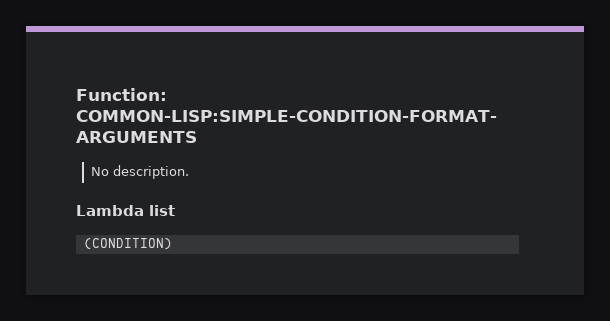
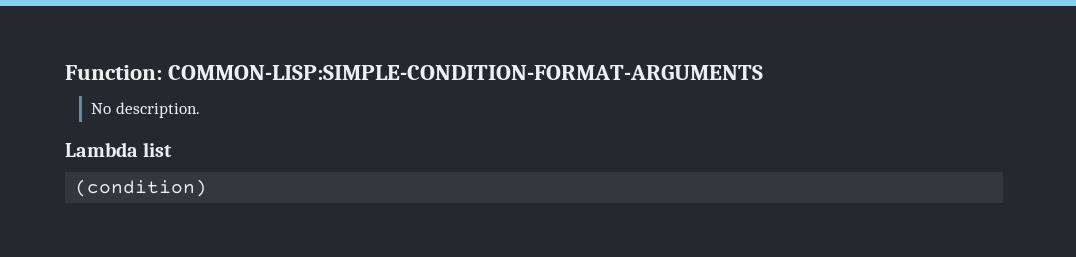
[83,238,172,250] (CONDITION) -> [75,179,208,197] (condition)

